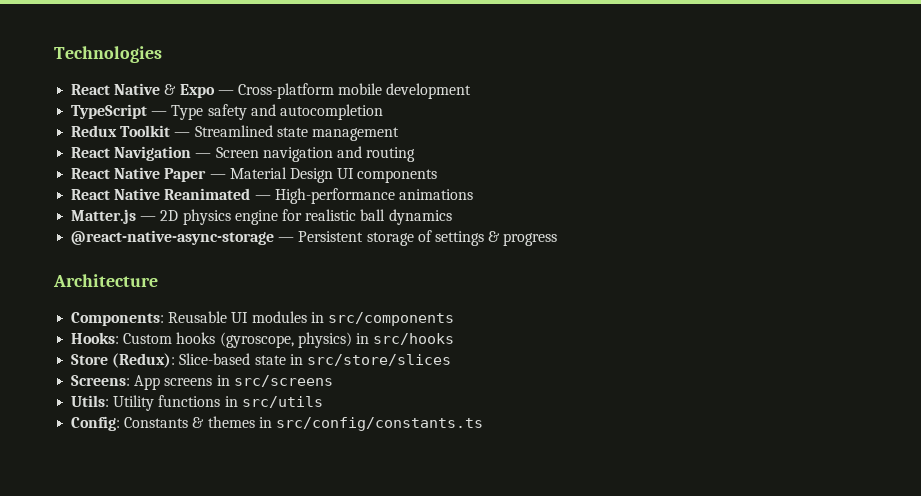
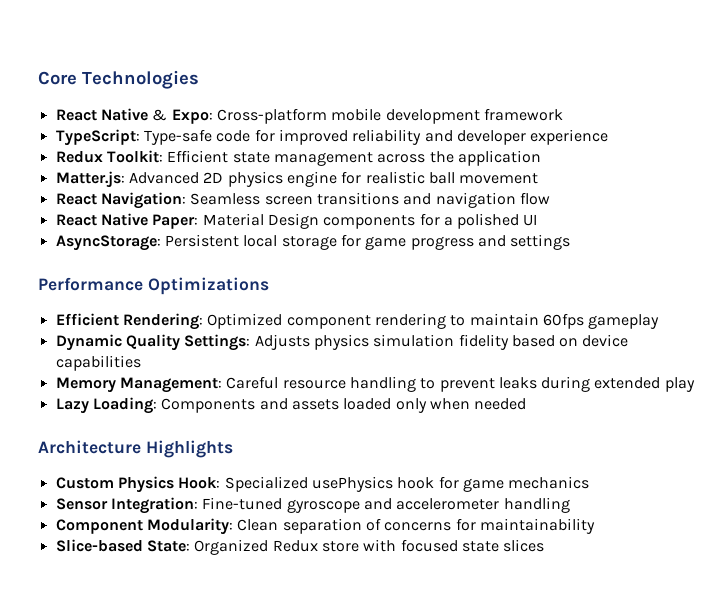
(54, 54) none -> [38,71,77,85] Core
[179,84,234,98] Expo — -> [171,109,213,124] Expo:
[71,104,383,120] [71,125,399,141] [71,146,416,162] [71,167,438,183] [71,188,473,204] [71,209,157,224] // TypeScript — Type safety and autocompletion // Redux Toolkit — Streamlined state management // React Navigation — Screen navigation and routing // React Native Paper — Material Design UI components // React Native Reanimated — High-performance animations // Matter.js — -> [483,108,563,121] [55,129,609,146] [55,150,541,166] [55,171,199,188] framework // TypeScript: Type-safe code for improved reliability and developer experience // Redux Toolkit: Efficient state management across the application // Matter.js: Advanced
[388,209,452,225] [71,230,558,246] [53,274,158,287] [71,311,454,326] [71,332,455,348] [71,353,451,368] [71,375,333,390] [71,395,323,411] [71,416,483,431] dynamics // @react-native-async-storage — Persistent storage of settings & progress // Architecture // Components: Reusable UI modules in src/components // Hooks: Custom hooks (gyroscope, physics) in src/hooks // Store (Redux): Slice-based state in src/store/slices // Screens: App screens in src/screens // Utils: Utility functions in src/utils // Config: Constants & themes in src/config/constants.ts -> [459,173,539,184] [55,192,550,209] [55,213,538,229] [55,234,571,251] [38,277,269,295] [55,313,660,330] [55,334,629,351] [55,355,141,371] [55,376,695,393] [55,397,527,414] [38,440,233,458] [55,476,590,493] [55,497,570,514] [55,518,595,535] [55,539,545,555] movement // React Navigation: Seamless screen transitions and navigation flow // React Native Paper: Material Design components for a polished UI // AsyncStorage: Persistent local storage for game progress and settings // Performance Optimizations // Efficient Rendering: Optimized component rendering to maintain 60fps gameplay // Dynamic Quality Settings: Adjusts physics simulation fidelity based on device capabilities // Memory Management: Careful resource handling to prevent leaks during extended play // Lazy Loading: Components and assets loaded only when needed // Architecture Highlights // Custom Physics Hook: Specialized usePhysics hook for game mechanics // Sensor Integration: Fine-tuned gyroscope and accelerometer handling // Component Modularity: Clean separation of concerns for maintainability // Slice-based State: Organized Redux store with focused state slices

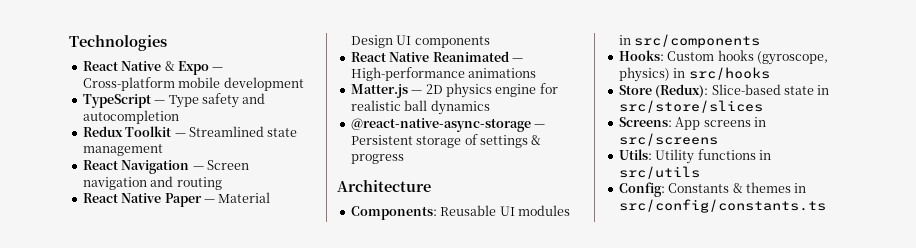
[38,71,77,85] Core -> (69, 43) none
[171,109,213,124] Expo: -> [177,61,224,75] Expo —
[483,108,563,121] [55,129,609,146] [55,150,541,166] [55,171,199,188] framework // TypeScript: Type-safe code for improved reliability and developer experience // Redux Toolkit: Efficient state management across the application // Matter.js: Advanced -> [82,93,266,108] [82,110,179,124] [82,126,298,137] [82,144,163,156] [82,160,249,174] [82,176,222,190] [82,192,271,207] [350,35,490,48] [350,51,523,62] [350,67,537,81] [350,84,423,98] // TypeScript — Type safety and autocompletion // Redux Toolkit — Streamlined state management // React Navigation — Screen navigation and routing // React Native Paper — Material Design UI components // React Native Reanimated — High-performance animations // Matter.js —
[459,173,539,184] [55,192,550,209] [55,213,538,229] [55,234,571,251] [38,277,269,295] [55,313,660,330] [55,334,629,351] [55,355,141,371] [55,376,695,393] [55,397,527,414] [38,440,233,458] [55,476,590,493] [55,497,570,514] [55,518,595,535] [55,539,545,555] movement // React Navigation: Seamless screen transitions and navigation flow // React Native Paper: Material Design components for a polished UI // AsyncStorage: Persistent local storage for game progress and settings // Performance Optimizations // Efficient Rendering: Optimized component rendering to maintain 60fps gameplay // Dynamic Quality Settings: Adjusts physics simulation fidelity based on device capabilities // Memory Management: Careful resource handling to prevent leaks during extended play // Lazy Loading: Components and assets loaded only when needed // Architecture Highlights // Custom Physics Hook: Specialized usePhysics hook for game mechanics // Sensor Integration: Fine-tuned gyroscope and accelerometer handling // Component Modularity: Clean separation of concerns for maintainability // Slice-based State: Organized Redux store with focused state slices -> [430,100,490,115] [350,118,546,132] [350,134,542,148] [350,154,404,164] [337,180,431,192] [350,205,570,220] [618,34,761,48] [618,50,828,65] [618,67,770,82] [618,84,830,98] [618,100,763,113] [618,117,766,130] [618,133,718,146] [618,149,771,164] [618,166,700,179] [618,182,807,197] [618,199,826,213] dynamics // @react-native-async-storage — Persistent storage of settings & progress // Architecture // Components: Reusable UI modules in src/components // Hooks: Custom hooks (gyroscope, physics) in src/hooks // Store (Redux): Slice-based state in src/store/slices // Screens: App screens in src/screens // Utils: Utility functions in src/utils // Config: Constants & themes in src/config/constants.ts

